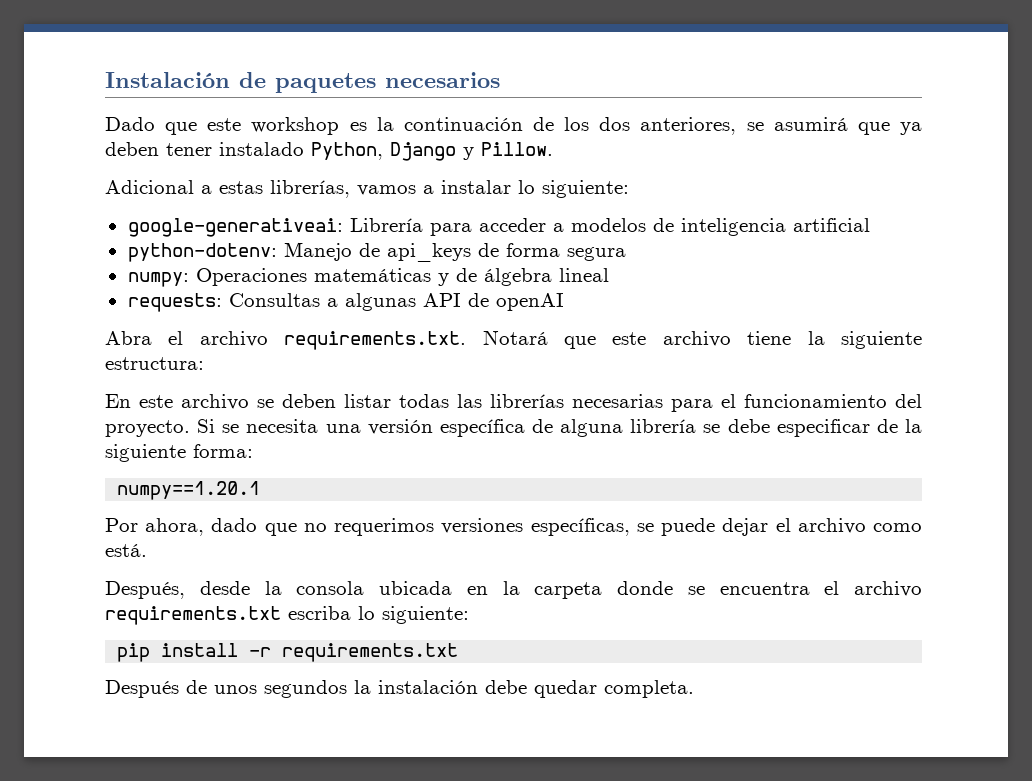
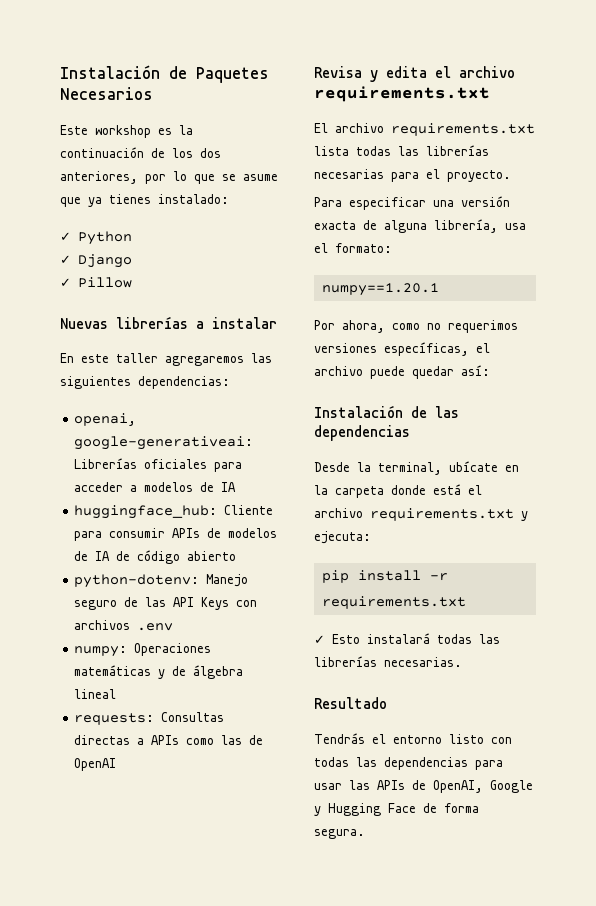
[105,72,500,93] [105,117,242,135] Instalación de paquetes necesarios // Dado que este -> [60,65,269,83] [60,87,153,100] [60,125,88,135] Instalación de Paquetes Necesarios // Este
[746,117,922,135] [105,142,553,161] [105,180,629,198] [127,218,423,237] se asumirá que ya deben tener instalado Python, Django y Pillow. // Adicional a estas librerías, vamos a instalar lo siguiente: // google-generativeai: Librería -> [145,171,278,184] [60,194,229,207] [60,231,132,245] [60,254,132,268] [60,277,132,288] [60,316,277,329] [60,353,272,366] [60,376,230,389] [74,413,137,426] [74,436,254,450] [74,458,208,469] por lo que se asume que ya tienes instalado: // ✓ Python // ✓ Django // ✓ Pillow // Nuevas librerías a instalar // En este taller agregaremos las siguientes dependencias: // openai, google-generativeai: Librerías oficiales
[680,218,870,236] [127,242,626,262] inteligencia artificial // python-dotenv: Manejo de api_keys de forma segura -> [221,482,237,492] [74,505,274,519] [74,528,278,541] [74,550,237,564] [74,574,249,588] [74,597,258,610] [74,620,174,631] IA // huggingface_hub: Cliente para consumir APIs de modelos de IA de código abierto // python-dotenv: Manejo seguro de las API Keys con archivos .env
[326,293,564,311] [105,330,922,350] [105,357,204,370] [105,394,391,410] a algunas API de openAI // Abra el archivo requirements.txt. Notará que este archivo tiene la siguiente estructura: // En este archivo se deben listar -> [74,735,264,745] [74,758,117,771] [314,66,515,82] [314,86,490,102] [314,123,535,136] [314,146,349,156] directas a APIs como las de OpenAI // Revisa y edita el archivo requirements.txt // El archivo requirements.txt lista
[744,394,922,408] funcionamiento del -> (440, 174) none
[197,419,319,433] Si se necesita -> [314,197,426,210] // Para especificar
[439,419,525,437] específica -> [314,221,356,230] exacta
[630,419,922,437] [105,444,253,462] librería se debe especificar de la siguiente forma: -> [434,219,526,233] [314,243,392,253] librería, usa el formato:
[211,518,297,536] dado que -> [392,323,420,330] como
[636,518,923,536] [105,544,147,557] [105,581,452,599] se puede dejar el archivo como está. // Después, desde la consola ubicada -> [476,343,490,353] [314,365,490,379] [314,405,459,418] [314,425,410,441] [314,461,498,475] el archivo puede quedar así: // Instalación de las dependencias // Desde la terminal, ubícate
[687,581,922,597] [105,606,469,625] se encuentra el archivo requirements.txt escriba lo siguiente: -> [433,484,482,495] [314,508,528,521] [314,531,371,544] está el archivo requirements.txt y ejecuta:
[105,680,694,698] Después de unos segundos la instalación debe quedar completa. -> [314,633,500,644] [314,656,462,667] [314,697,387,709] [314,733,512,744] [314,757,503,770] [314,780,533,793] [314,803,479,816] [314,829,365,839] ✓ Esto instalará todas las librerías necesarias. // Resultado // Tendrás el entorno listo con todas las dependencias para usar las APIs de OpenAI, Google y Hugging Face de forma segura.

